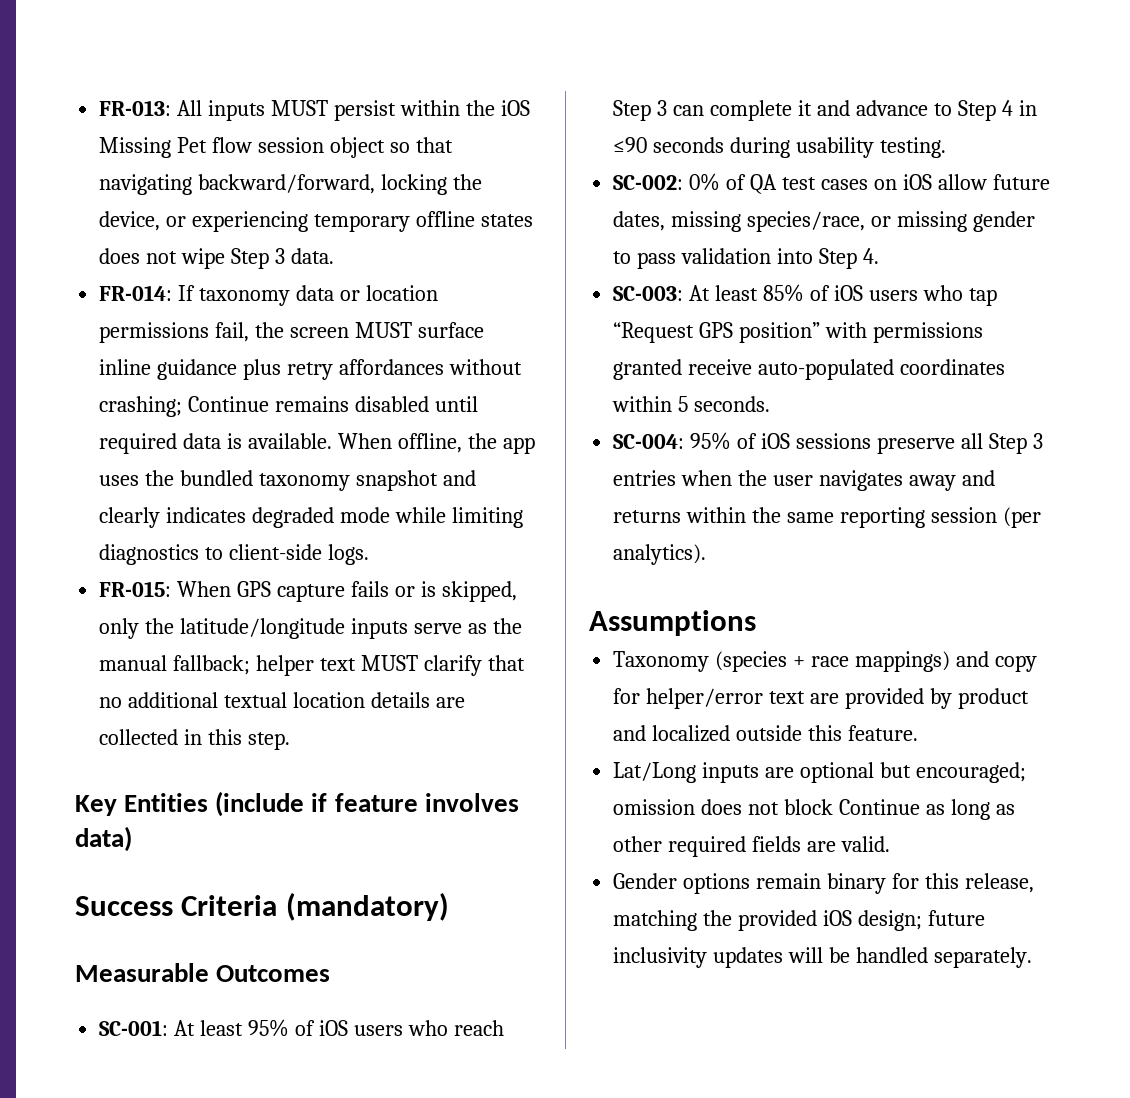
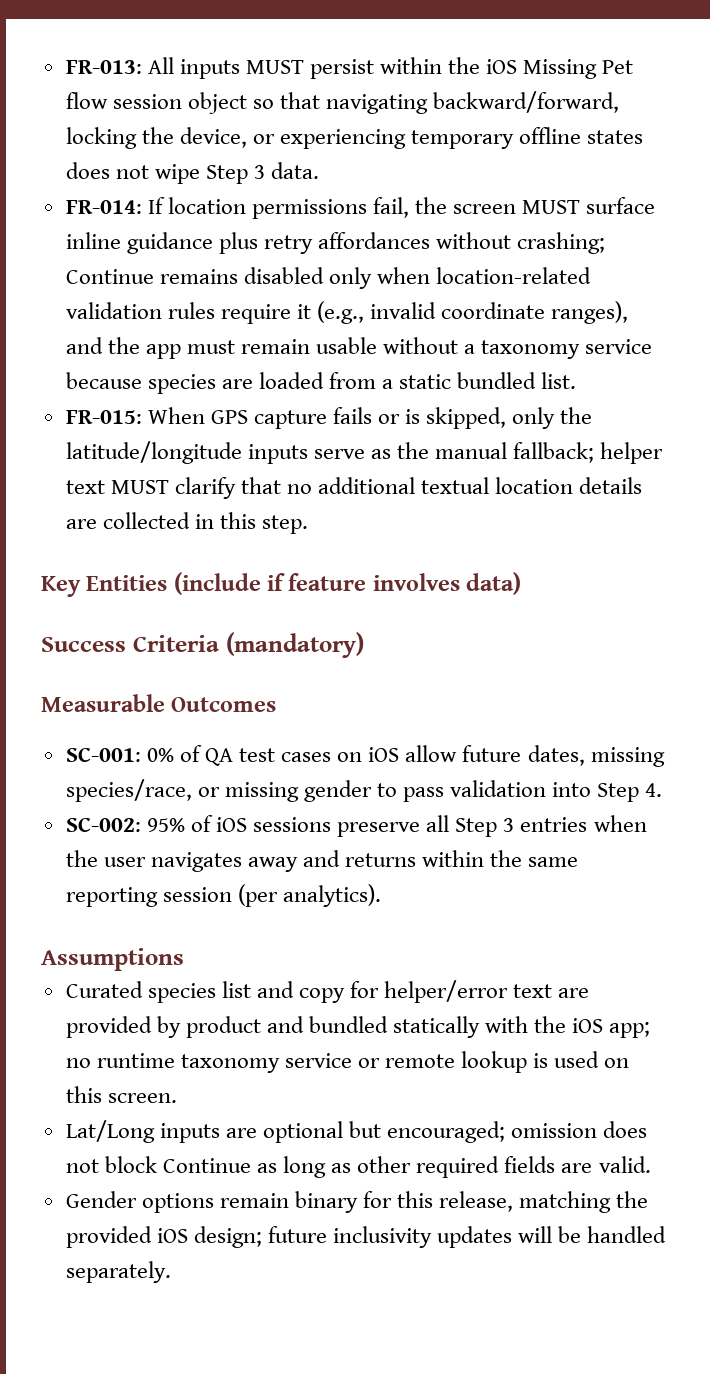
[199,285,360,306] taxonomy data or -> (165, 205) none
[434,396,478,412] [99,433,535,454] [99,470,476,491] [99,507,523,528] [99,544,370,565] until required data is available. When offline, the app uses the bundled taxonomy snapshot and clearly indicates degraded mode while limiting diagnostics to client-side logs. -> [328,267,592,289] [65,301,629,324] [65,337,653,359] [65,372,577,394] only when location-related validation rules require it (e.g., invalid coordinate ranges), and the app must remain usable without a taxonomy service because species are loaded from a static bundled list.
[174,1019,504,1037] [613,100,1037,121] [613,137,946,158] [613,175,684,190] At least 95% of iOS users who reach Step 3 can complete it and advance to Step 4 in ≤90 seconds during usability testing. // SC-002: -> (141, 754) none
[613,284,997,306] [613,322,983,343] [613,359,1006,380] [612,396,771,412] [613,434,685,449] SC-003: At least 85% of iOS users who tap “Request GPS position” with permissions granted receive auto-populated coordinates within 5 seconds. // SC-004: -> [65,817,141,832] SC-002:
[613,651,950,672] Taxonomy (species + race mappings) -> [65,981,251,1003] Curated species list
[652,725,918,742] localized outside this feature. -> [309,1016,651,1038] [65,1051,630,1073] [65,1086,177,1103] bundled statically with the iOS app; no runtime taxonomy service or remote lookup is used on this screen.

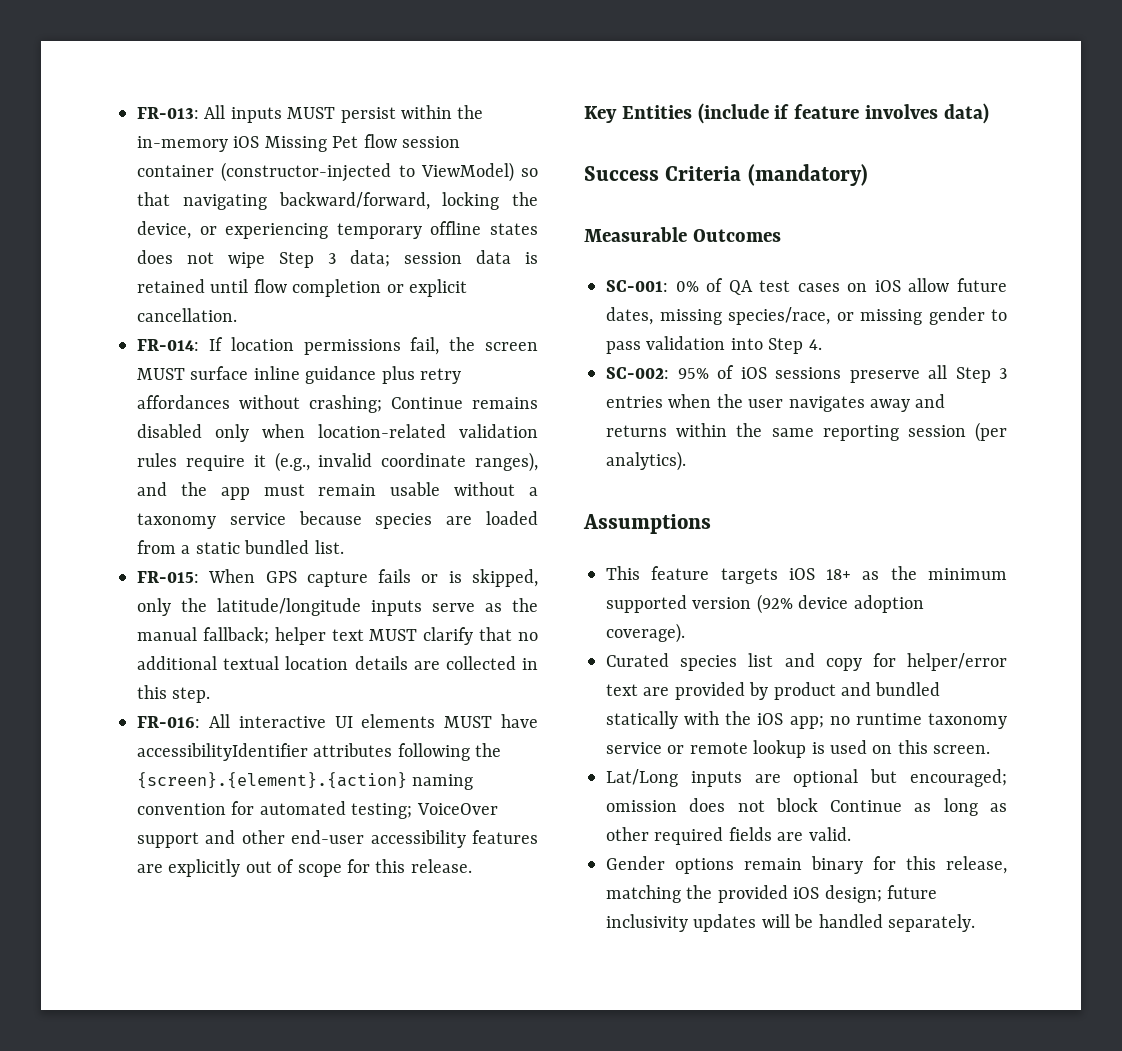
(481, 65) none -> [137,136,228,152] in-memory
[187,92,247,114] object -> [137,162,514,182] container (constructor-injected to ViewModel)
[271,162,320,179] data. -> [350,250,538,267] [137,279,467,297] [137,308,237,322] data; session data is retained until flow completion or explicit cancellation.
(309, 524) none -> [137,714,538,728] [137,743,502,761] [137,772,474,790] [137,801,498,819] [137,830,538,848] [137,859,472,877] // FR-016: All interactive UI elements MUST have accessibilityIdentifier attributes following the {screen}.{element}.{action} naming convention for automated testing; VoiceOver support and other end-user accessibility features are explicitly out of scope for this release.
(184, 959) none -> [606,566,1007,584] [606,594,924,614] [606,623,685,643] // This feature targets iOS 18+ as the minimum supported version (92% device adoption coverage).

